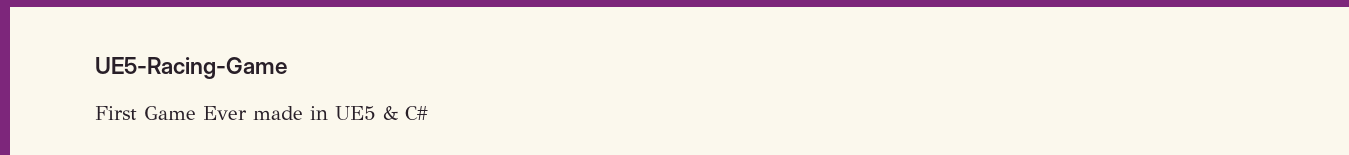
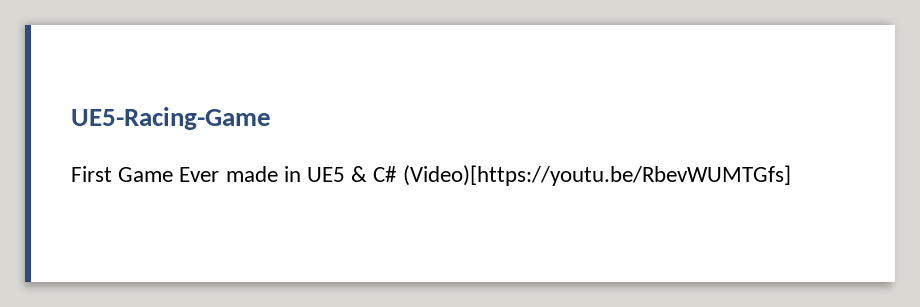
(428, 113) none -> [402,165,791,186] (Video)[https://youtu.be/RbevWUMTGfs]

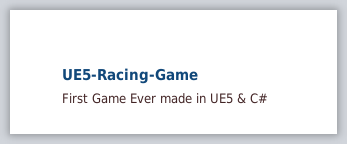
[402,165,791,186] (Video)[https://youtu.be/RbevWUMTGfs] -> (268, 98) none

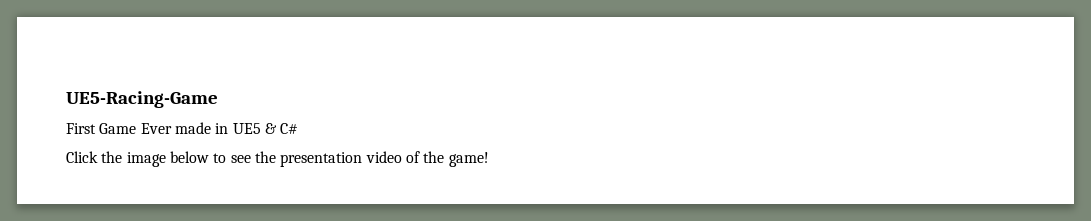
(268, 98) none -> [66,151,489,167] // Click the image below to see the presentation video of the game!

